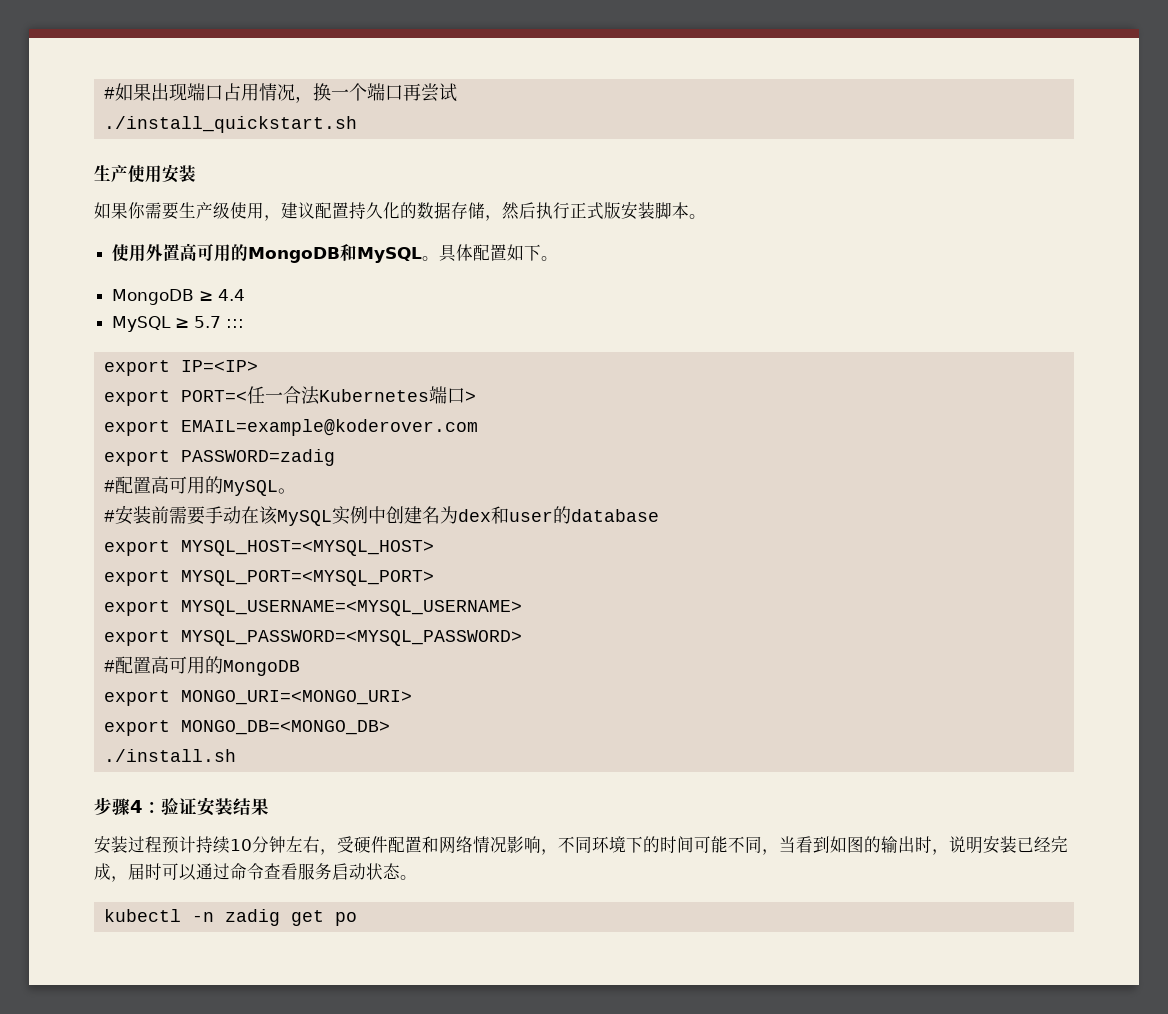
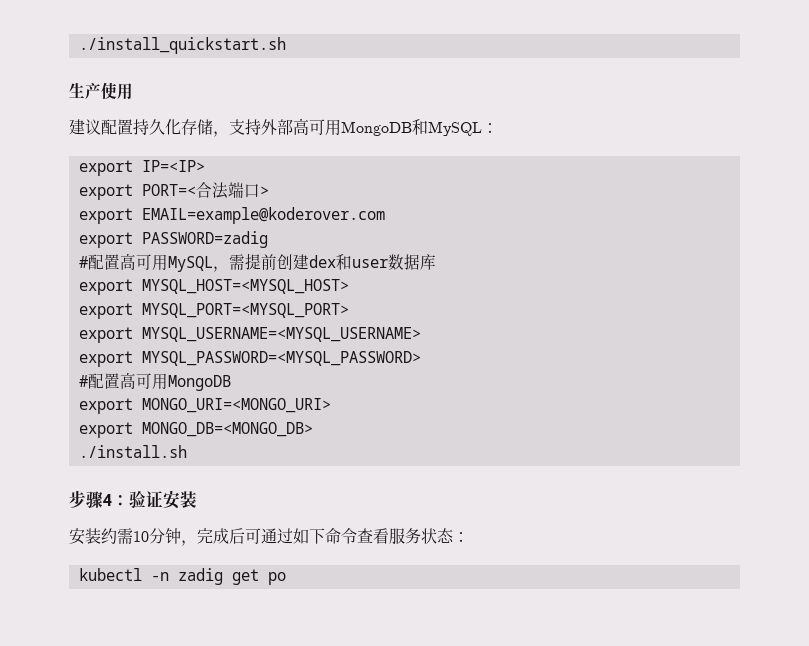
[103,83,457,103] [103,116,357,133] [94,164,196,183] [94,202,706,221] [112,243,559,263] [112,289,246,305] [112,316,245,332] #如果出现端口占用情况，换一个端口再尝试 // ./install_quickstart.sh // 生产使用安装 // 如果你需要生产级使用，建议配置持久化的数据存储，然后执行正式版安装脚本。 // 使用外置高可用的MongoDB和MySQL。具体配置如下。 // MongoDB ≥ 4.4 // MySQL ≥ 5.7 ::: -> [78,37,286,54] [69,82,133,100] [69,118,498,137] ./install_quickstart.sh // 生产使用 // 建议配置持久化存储，支持外部高可用MongoDB和MySQL：
[246,386,429,405] 任一合法Kubernetes -> [195,182,228,199] 合法
[204,476,296,496] [103,505,458,526] 的MySQL。 // #安装前需要手动在该MySQL实例中创建名为 -> [167,253,309,272] MySQL，需提前创建
[552,506,659,524] 的database -> [387,254,436,270] 数据库
[204,656,223,674] 的 -> (168, 381) none
[233,798,269,816] [94,836,1068,855] [94,863,230,882] 结果 // 安装过程预计持续10分钟左右，受硬件配置和网络情况影响，不同环境下的时间可能不同，当看到如图的输出时，说明安装已经完成，届时可以通过 -> [69,528,325,546] // 安装约需10分钟，完成后可通过如下
[332,863,417,880] 启动状态。 -> [421,528,469,544] 状态：

